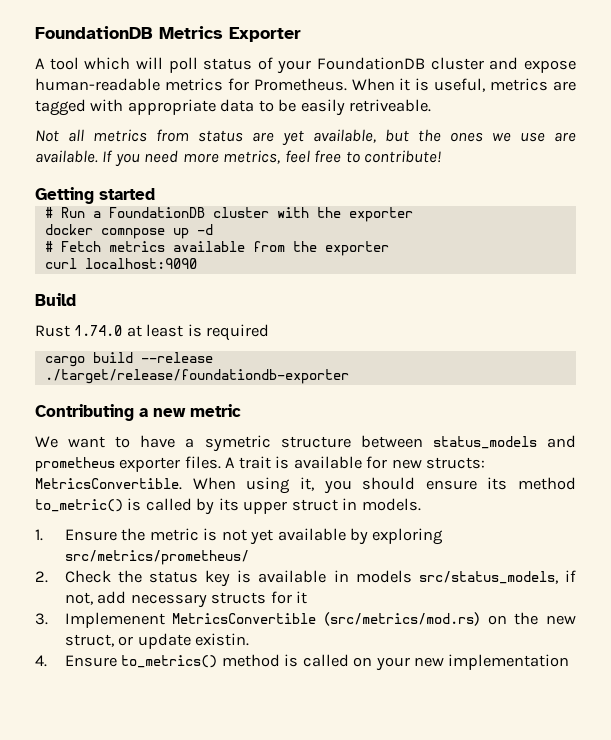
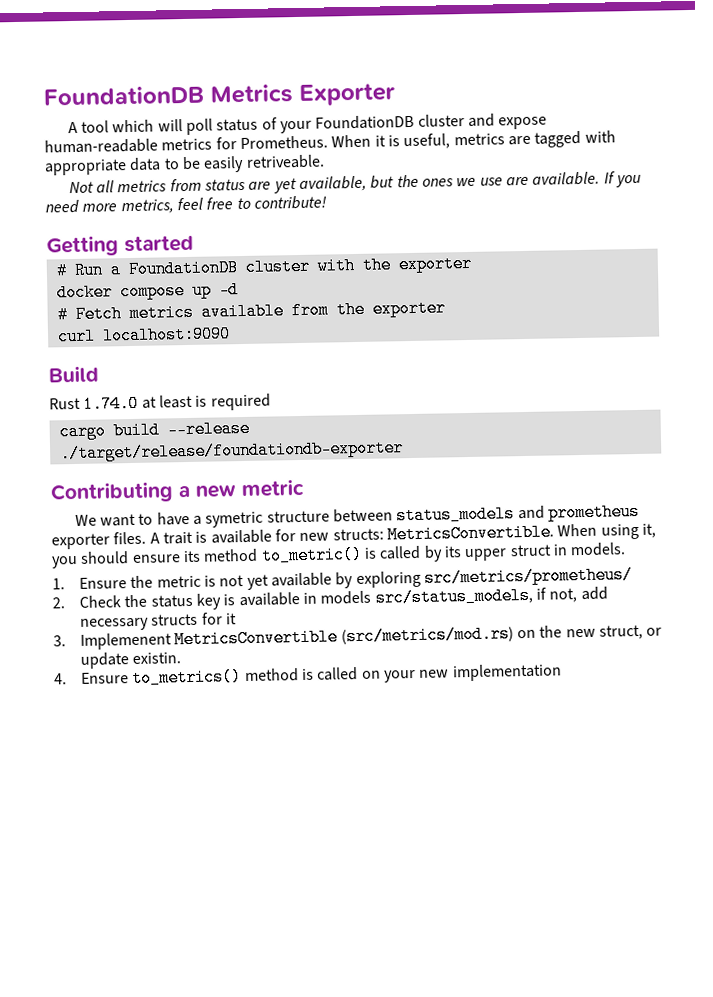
[100,228,165,239] comnpose -> [119,282,185,301] compose

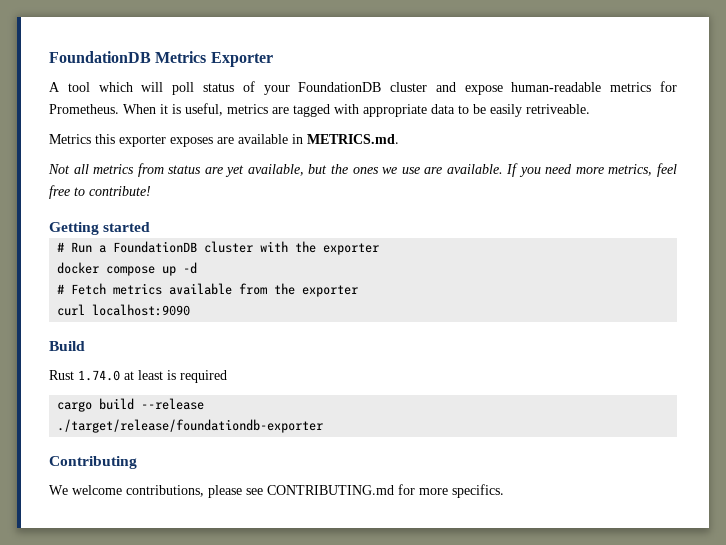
(325, 161) none -> [49,134,399,147] // Metrics this exporter exposes are available in METRICS.md.
[178,478,304,498] [74,502,640,528] [51,523,656,550] [51,542,627,569] [52,566,633,590] [52,586,608,610] [80,612,238,631] [53,624,663,650] [80,652,182,669] [54,663,562,688] a new metric // We want to have a symetric structure between status_models and prometheus exporter files. A trait is available for new structs: MetricsConvertible. When using it, you should ensure its method to_metric() is called by its upper struct in models. // 1. Ensure the metric is not yet available by exploring src/metrics/prometheus/ // 2. Check the status key is available in models src/status_models, if not, add necessary structs for it // 3. Implemenent MetricsConvertible (src/metrics/mod.rs) on the new struct, or update existin. // 4. Ensure to_metrics() method is called on your new implementation -> [49,484,504,498] // We welcome contributions, please see CONTRIBUTING.md for more specifics.

